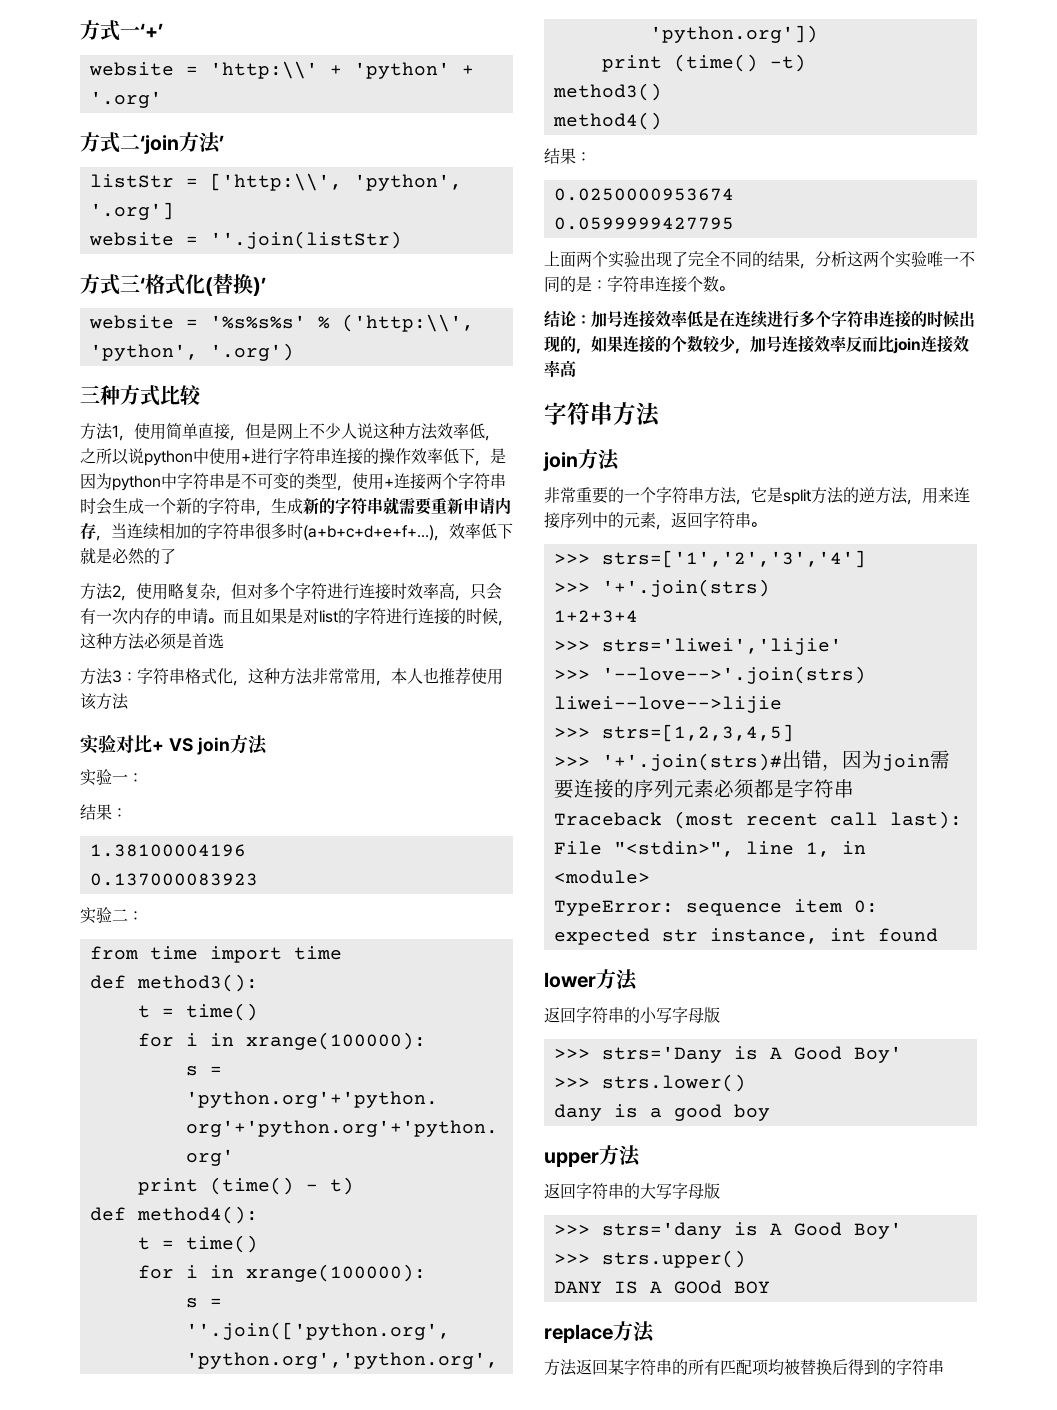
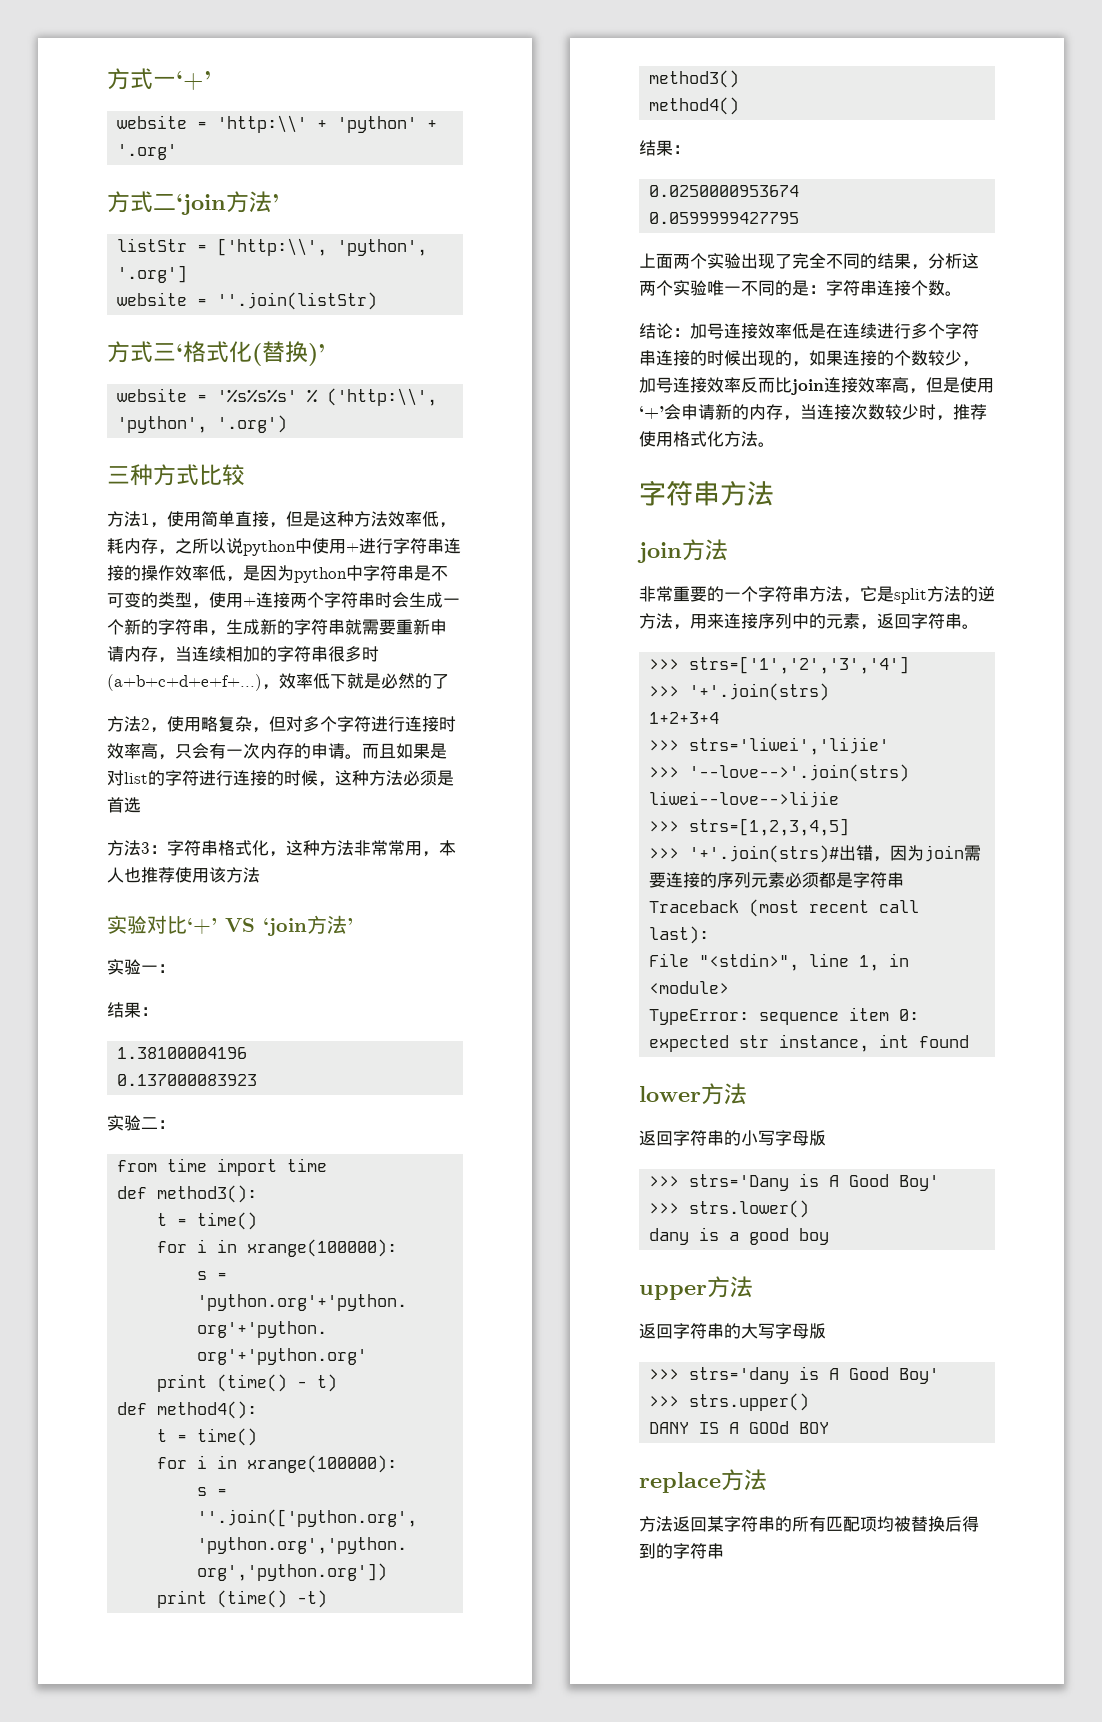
[277,423,373,440] 网上不少人说 -> (320, 519) none
(500, 438) none -> [107,538,175,555] 耗内存，
[459,448,475,464] 下 -> (226, 573) none
[152,734,268,755] + VS join方法 -> [187,915,353,936] ‘+’ VS ‘join方法’
(576, 368) none -> [909,377,994,394] [639,404,987,421] [639,431,775,447] ，但是使用‘+’会申请新的内存，当连接次数较少时，推荐使用格式化方法。

